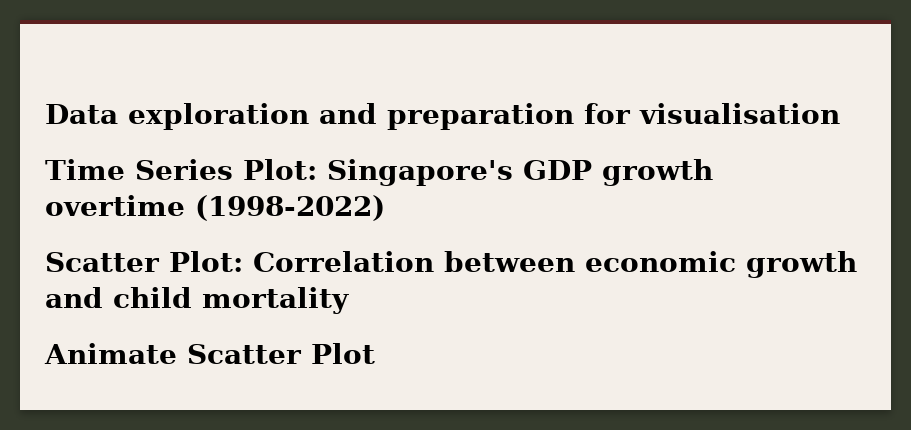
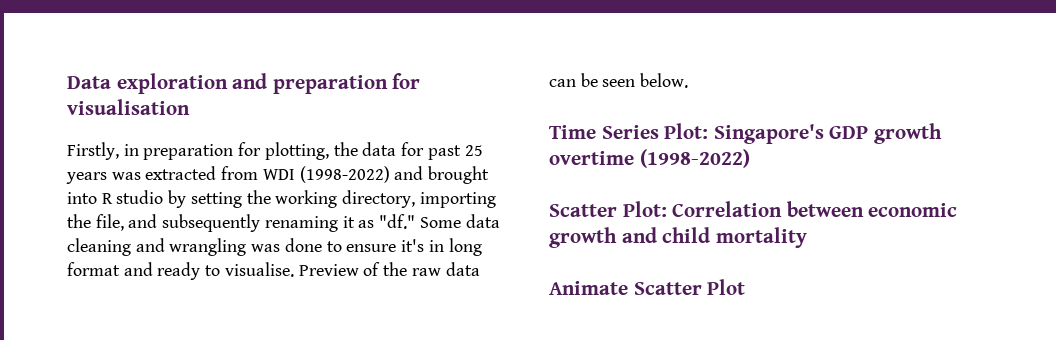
(840, 113) none -> [67,142,483,160] [66,166,490,184] [67,190,496,208] [67,214,500,232] [67,238,482,256] [67,262,480,280] [549,73,689,88] // Firstly, in preparation for plotting, the data for past 25 years was extracted from WDI (1998-2022) and brought into R studio by setting the working directory, importing the file, and subsequently renaming it as "df." Some data cleaning and wrangling was done to ensure it's in long format and ready to visualise. Preview of the raw data can be seen below.

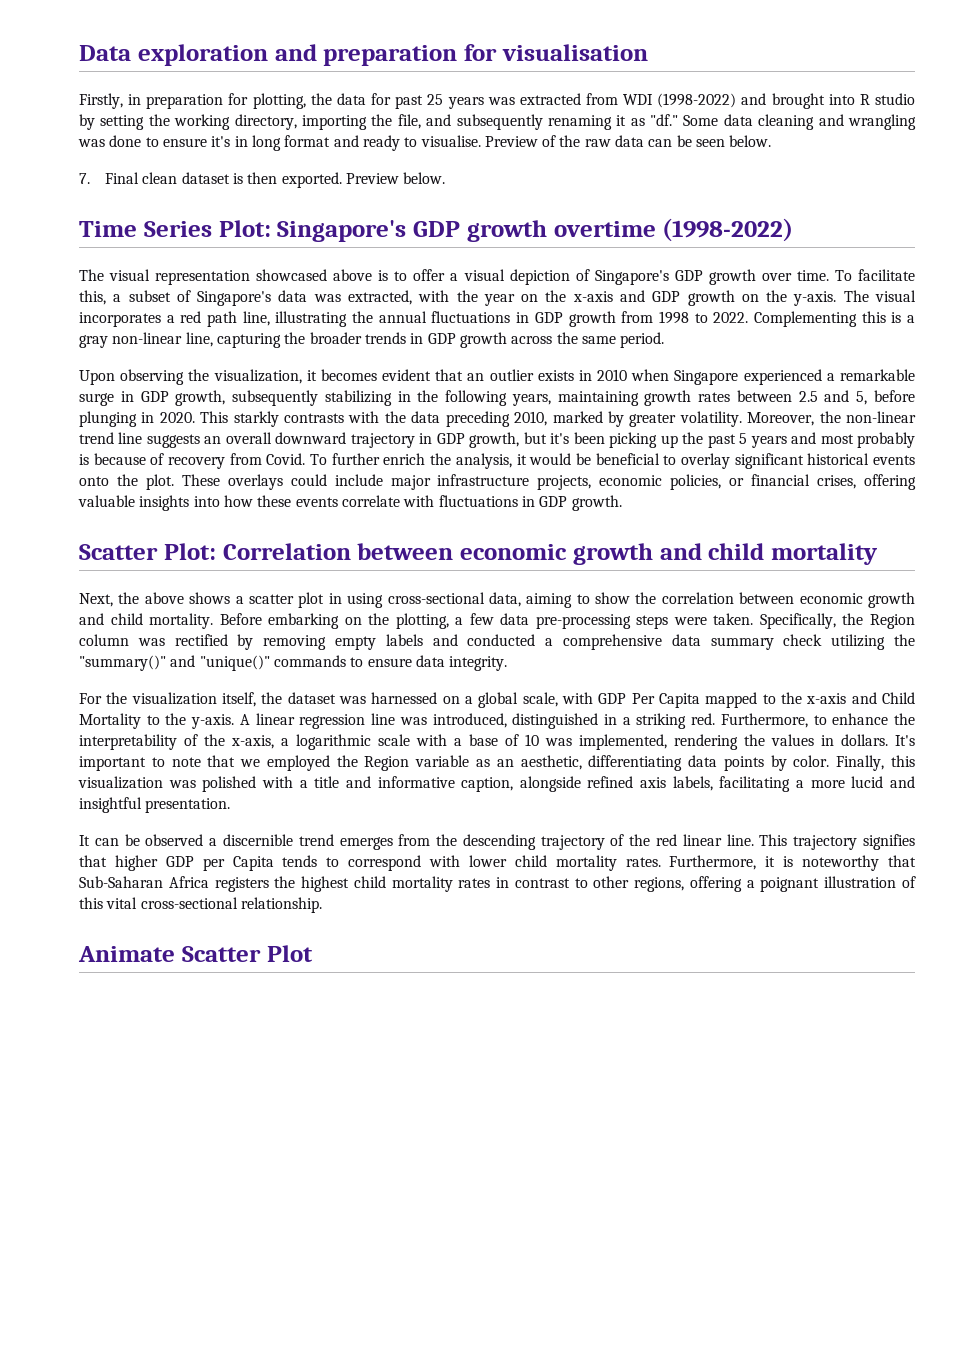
(689, 80) none -> [79,172,446,188] // 7. Final clean dataset is then exported. Preview below.
(750, 158) none -> [79,269,915,285] [79,290,917,306] [79,311,916,327] [79,332,665,348] [79,369,915,385] [79,390,915,406] [79,411,916,427] [79,432,916,448] [79,453,916,469] [79,474,917,490] [78,495,622,511] // The visual representation showcased above is to offer a visual depiction of Singapore's GDP growth over time. To facilitate this, a subset of Singapore's data was extracted, with the year on the x-axis and GDP growth on the y-axis. The visual incorporates a red path line, illustrating the annual fluctuations in GDP growth from 1998 to 2022. Complementing this is a gray non-linear line, capturing the broader trends in GDP growth across the same period. // Upon observing the visualization, it becomes evident that an outlier exists in 2010 when Singapore experienced a remarkable surge in GDP growth, subsequently stabilizing in the following years, maintaining growth rates between 2.5 and 5, before plunging in 2020. This starkly contrasts with the data preceding 2010, marked by greater volatility. Moreover, the non-linear trend line suggests an overall downward trajectory in GDP growth, but it's been picking up the past 5 years and most probably is because of recovery from Covid. To further enrich the analysis, it would be beneficial to overlay significant historical events onto the plot. These overlays could include major infrastructure projects, economic policies, or financial crises, offering valuable insights into how these events correlate with fluctuations in GDP growth.
(807, 237) none -> [79,592,916,608] [79,613,915,629] [79,634,915,650] [79,655,508,671] [79,692,916,708] [79,713,915,729] [79,734,915,750] [79,755,916,771] [78,776,915,792] [79,797,231,813] [79,834,915,850] [79,855,916,871] [79,876,916,892] [79,897,322,913] // Next, the above shows a scatter plot in using cross-sectional data, aiming to show the correlation between economic growth and child mortality. Before embarking on the plotting, a few data pre-processing steps were taken. Specifically, the Region column was rectified by removing empty labels and conducted a comprehensive data summary check utilizing the "summary()" and "unique()" commands to ensure data integrity. // For the visualization itself, the dataset was harnessed on a global scale, with GDP Per Capita mapped to the x-axis and Child Mortality to the y-axis. A linear regression line was introduced, distinguished in a striking red. Furthermore, to enhance the interpretability of the x-axis, a logarithmic scale with a base of 10 was implemented, rendering the values in dollars. It's important to note that we employed the Region variable as an aesthetic, differentiating data points by color. Finally, this visualization was polished with a title and informative caption, alongside refined axis labels, facilitating a more lucid and insightful presentation. // It can be observed a discernible trend emerges from the descending trajectory of the red linear line. This trajectory signifies that higher GDP per Capita tends to correspond with lower child mortality rates. Furthermore, it is noteworthy that Sub-Saharan Africa registers the highest child mortality rates in contrast to other regions, offering a poignant illustration of this vital cross-sectional relationship.

